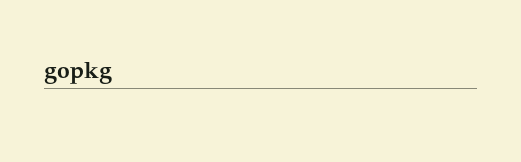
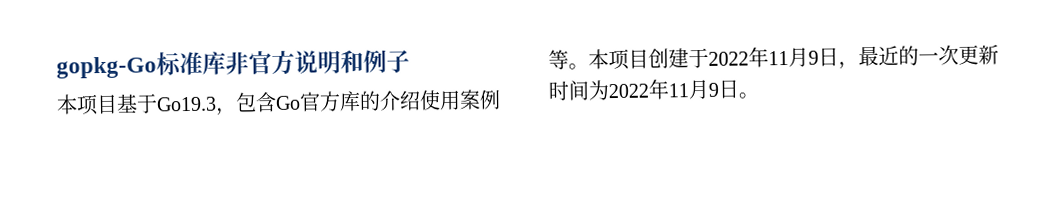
[44,62,112,84] gopkg -> [56,49,410,79] [56,89,501,116] [548,44,999,71] [548,79,759,101] gopkg-Go标准库非官方说明和例子 // 本项目基于Go19.3，包含Go官方库的介绍使用案例等。本项目创建于2022年11月9日，最近的一次更新时间为2022年11月9日。

